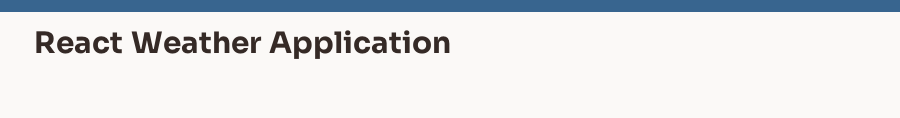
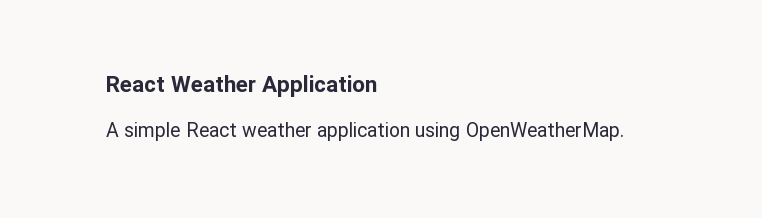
(451, 44) none -> [106,122,624,141] // A simple React weather application using OpenWeatherMap.

